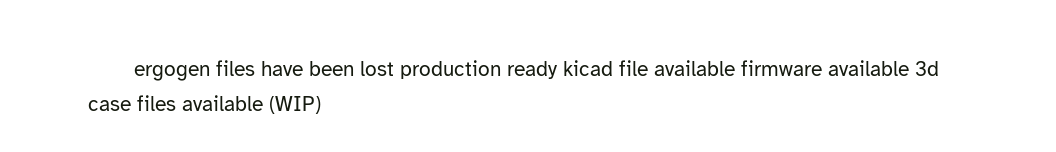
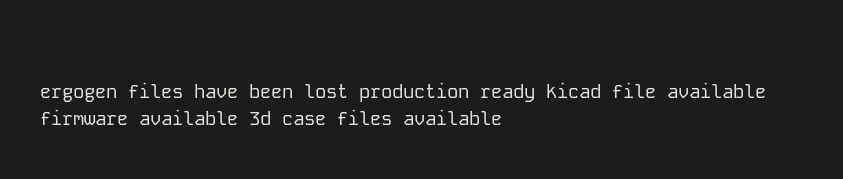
[269,96,321,114] (WIP) -> (502, 117) none

